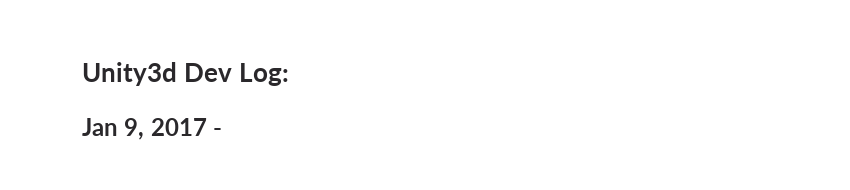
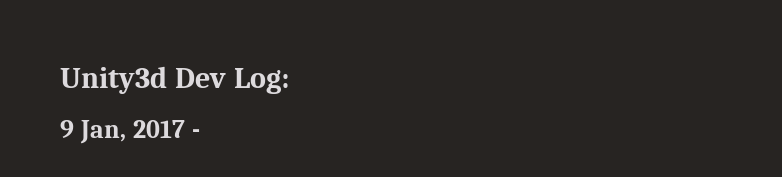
[82,118,145,140] Jan 9, -> [60,120,126,144] 9 Jan,

